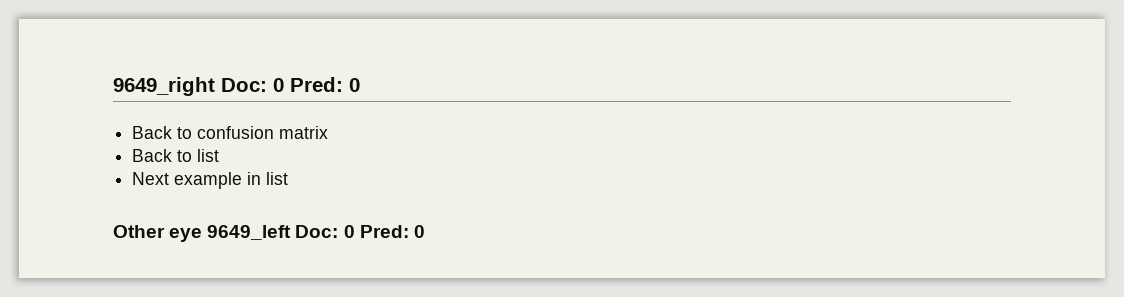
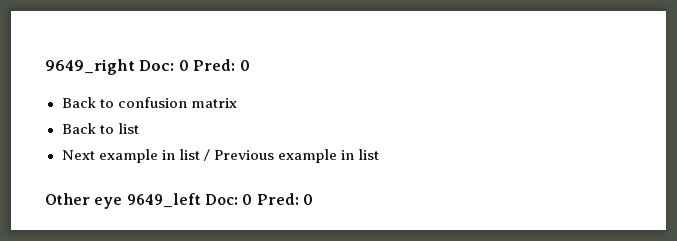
(289, 178) none -> [203,149,379,163] / Previous example in list

